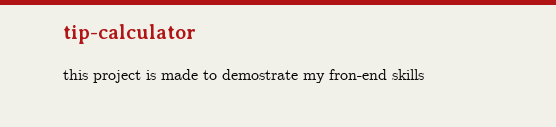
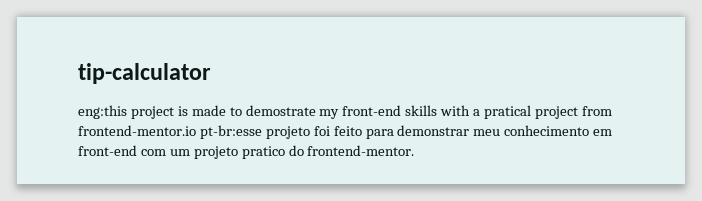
[63,69,88,80] this -> [78,105,127,119] eng:this
[329,69,424,80] fron-end skills -> [342,105,612,119] [78,125,613,139] [78,145,415,159] front-end skills with a pratical project from frontend-mentor.io pt-br:esse projeto foi feito para demonstrar meu conhecimento em front-end com um projeto pratico do frontend-mentor.

